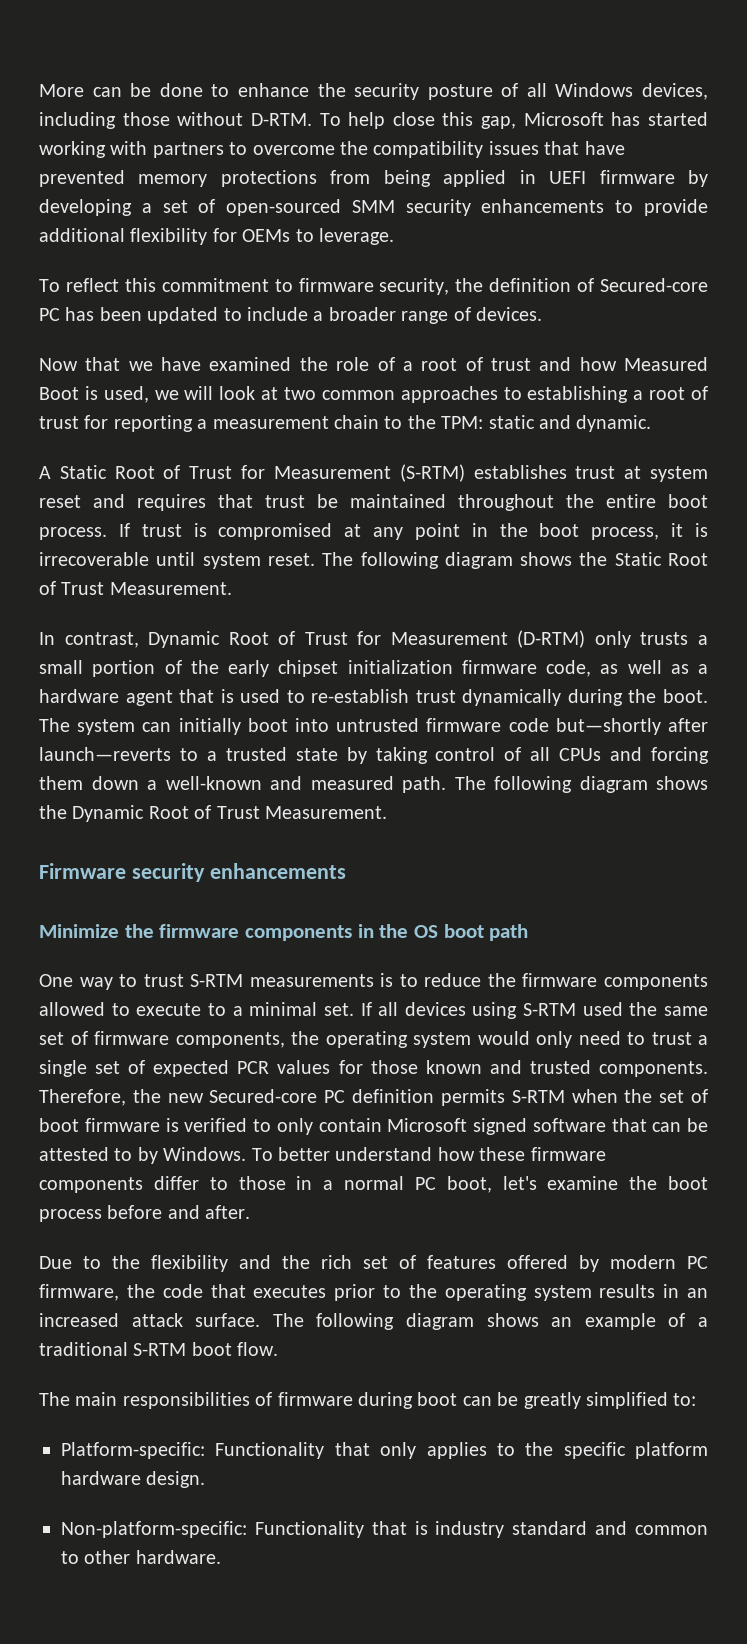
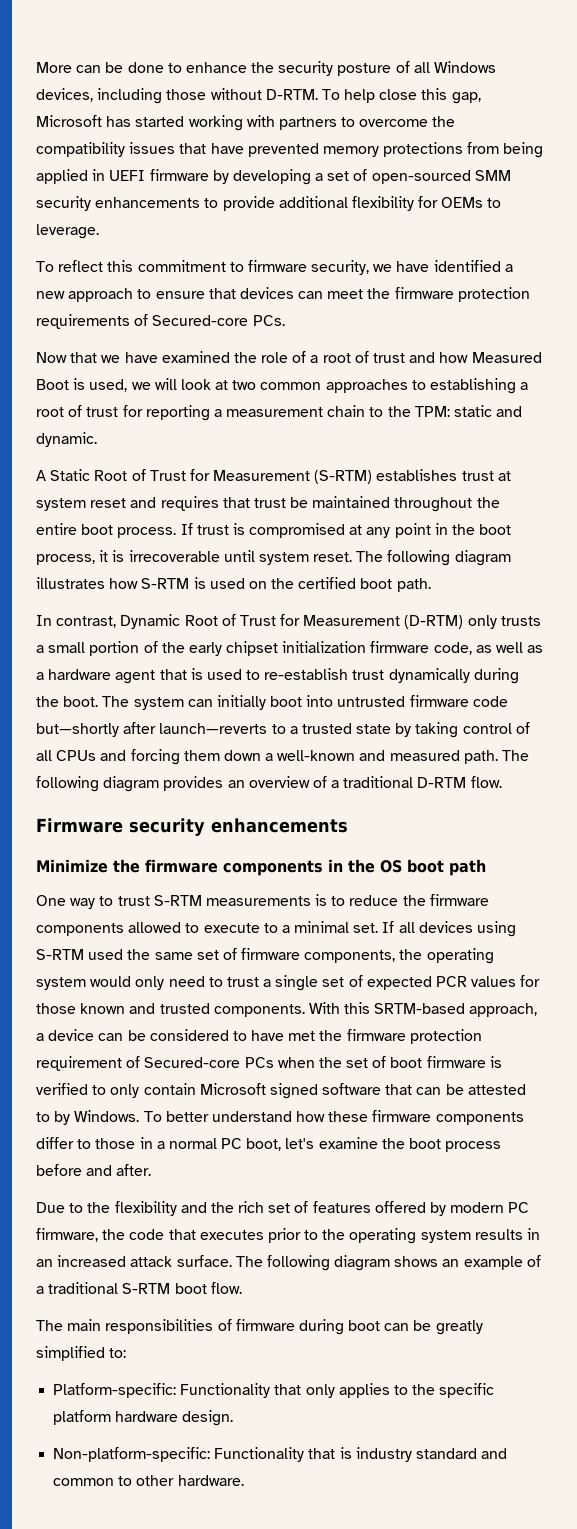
[455,278,708,292] [39,307,542,324] the definition of Secured-core PC has been updated to include a broader range of devices. -> [373,260,513,272] [36,287,530,302] [36,314,285,329] we have identified a new approach to ensure that devices can meet the firmware protection requirements of Secured-core PCs.
[520,552,708,566] [39,581,232,595] shows the Static Root of Trust Measurement. -> [36,577,431,592] illustrates how S-RTM is used on the certified boot path.
[656,776,708,790] [39,805,387,822] shows the Dynamic Root of Trust Measurement. -> [163,776,502,791] provides an overview of a traditional D-RTM flow.
[39,1089,565,1106] Therefore, the new Secured-core PC definition permits S-RTM -> [308,1002,538,1017] [36,1029,482,1044] [36,1056,274,1071] With this SRTM-based approach, a device can be considered to have met the firmware protection requirement of Secured-core PCs

